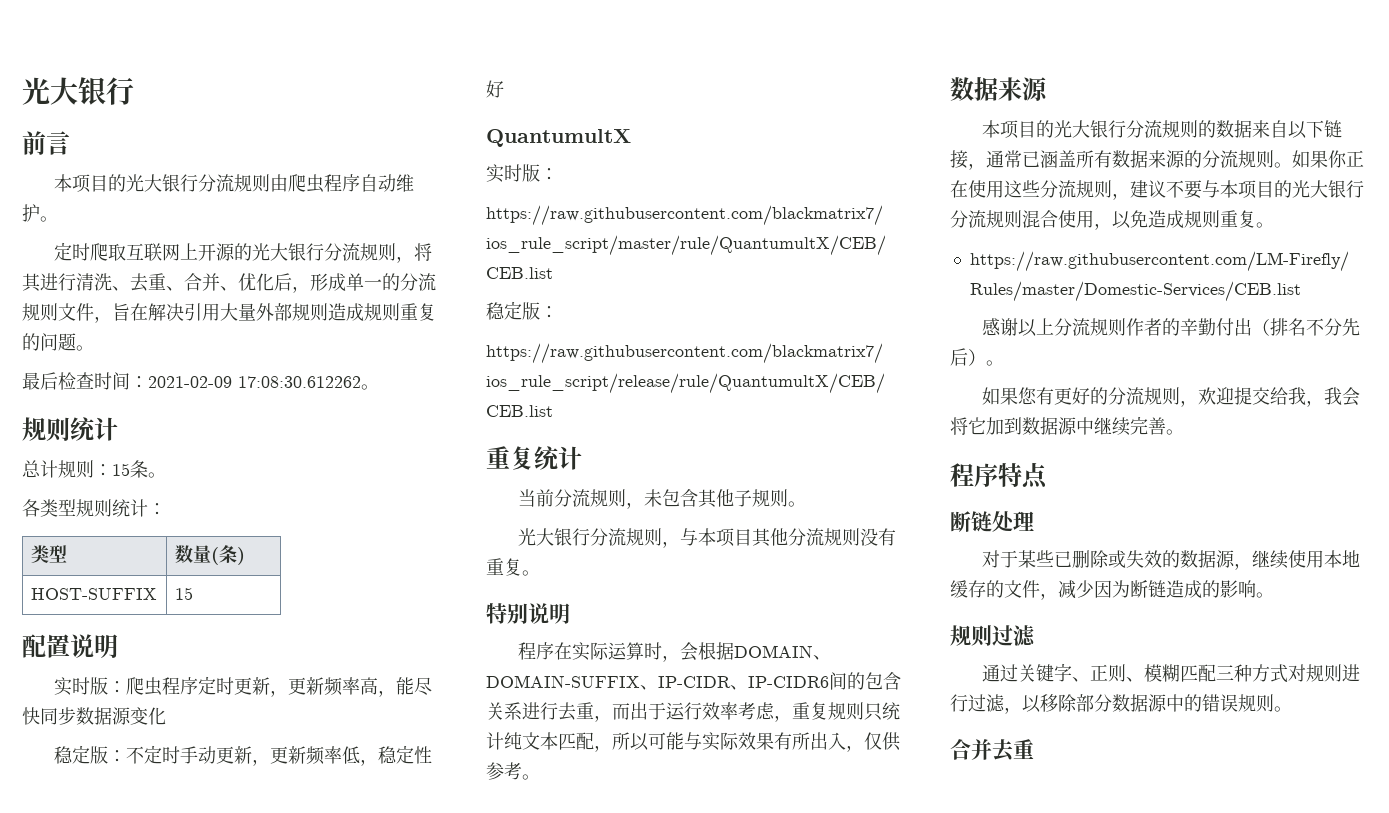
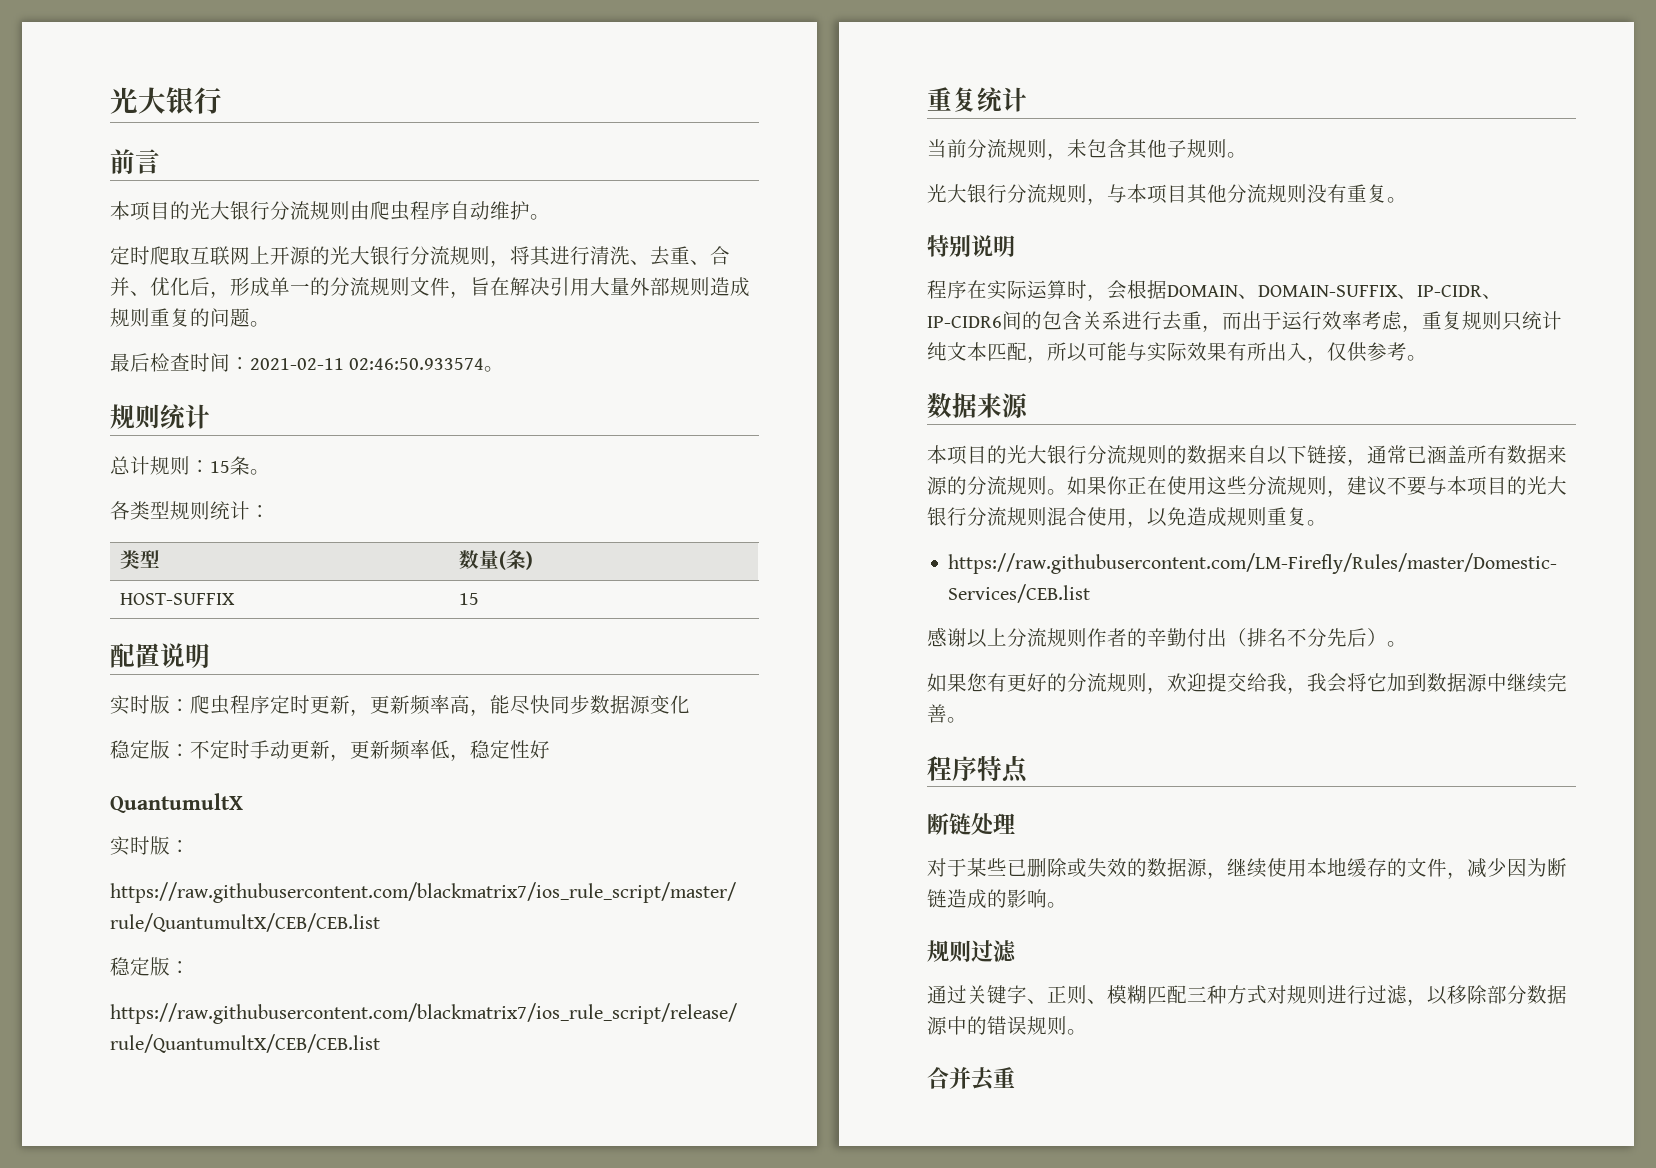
[148,376,361,388] 2021-02-09 17:08:30.612262 -> [250,358,485,370] 2021-02-11 02:46:50.933574

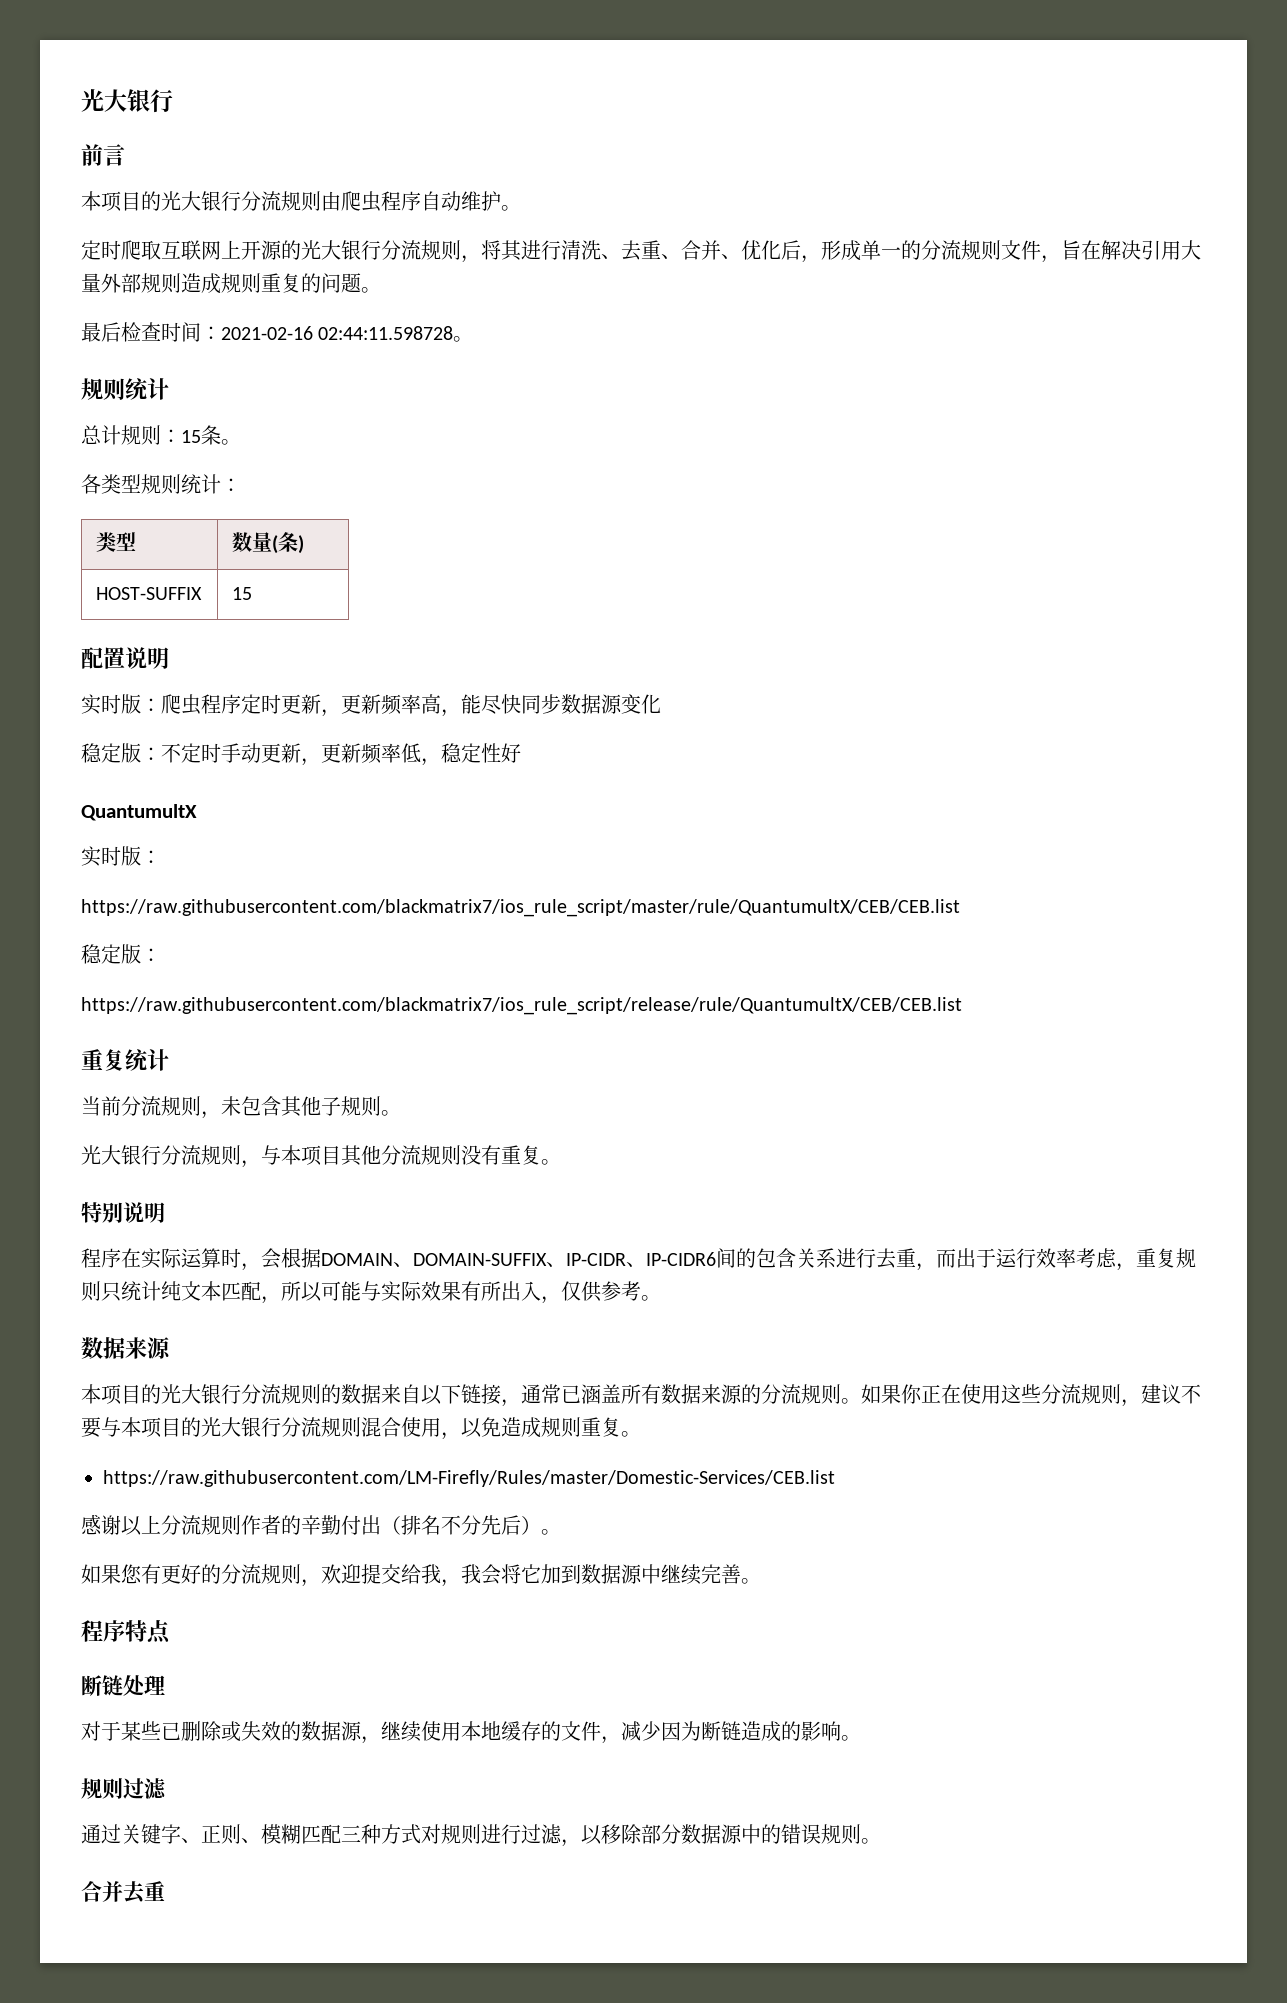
[250,358,485,370] 2021-02-11 02:46:50.933574 -> [221,326,454,340] 2021-02-16 02:44:11.598728

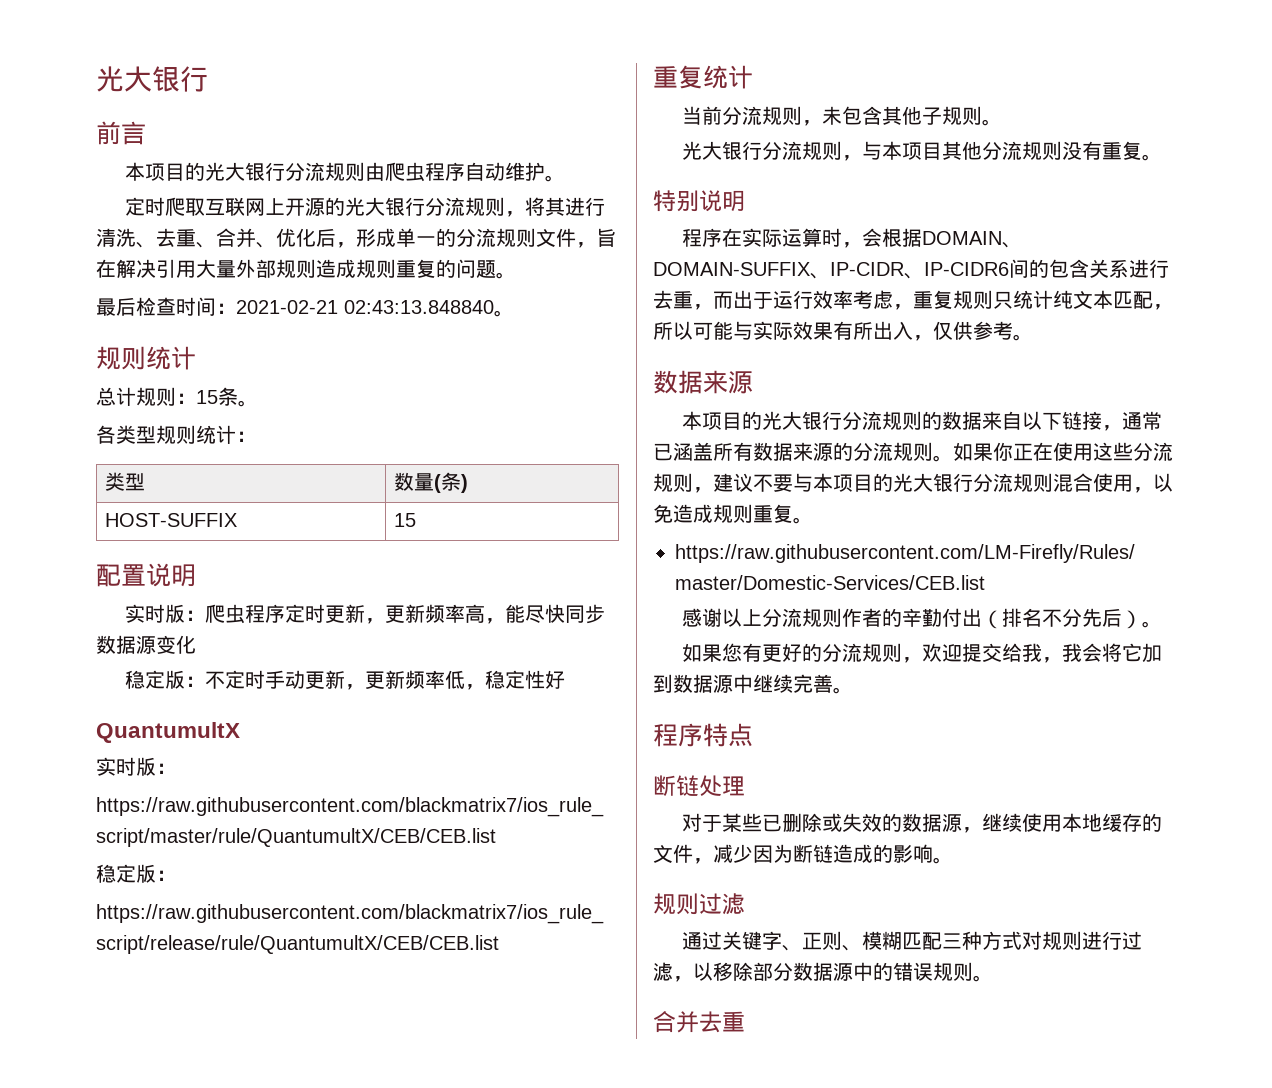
[221,326,454,340] 2021-02-16 02:44:11.598728 -> [236,300,494,314] 2021-02-21 02:43:13.848840

